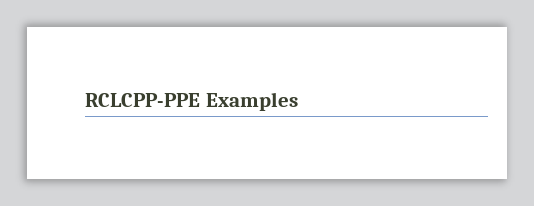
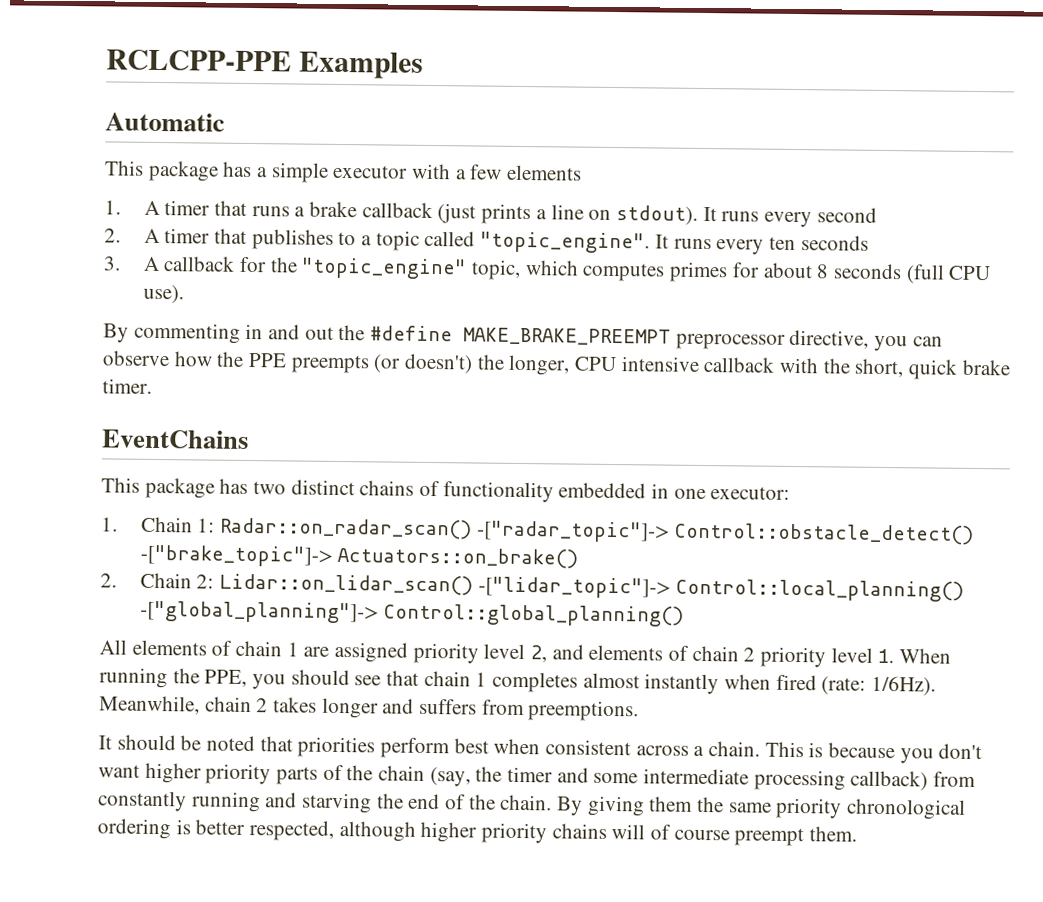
(298, 101) none -> [105,112,225,132] [105,160,583,183] [104,200,877,228] [104,228,869,255] [103,256,992,284] [142,284,184,304] [103,322,943,352] [102,350,1011,380] [102,378,152,394] [102,429,249,449] [101,477,791,503] [101,516,975,545] [139,544,579,569] [100,572,965,602] [139,600,685,627] [99,639,952,668] [99,667,937,696] [99,695,640,722] [98,734,983,764] [98,762,977,791] [98,790,967,820] [97,818,858,847] // Automatic // This package has a simple executor with a few elements // 1. A timer that runs a brake callback (just prints a line on stdout). It runs every second // 2. A timer that publishes to a topic called "topic_engine". It runs every ten seconds // 3. A callback for the "topic_engine" topic, which computes primes for about 8 seconds (full CPU use). // By commenting in and out the #define MAKE_BRAKE_PREEMPT preprocessor directive, you can observe how the PPE preempts (or doesn't) the longer, CPU intensive callback with the short, quick brake timer. // EventChains // This package has two distinct chains of functionality embedded in one executor: // 1. Chain 1: Radar::on_radar_scan() -["radar_topic"]-> Control::obstacle_detect() -["brake_topic"]-> Actuators::on_brake() // 2. Chain 2: Lidar::on_lidar_scan() -["lidar_topic"]-> Control::local_planning() -["global_planning"]-> Control::global_planning() // All elements of chain 1 are assigned priority level 2, and elements of chain 2 priority level 1. When running the PPE, you should see that chain 1 completes almost instantly when fired (rate: 1/6Hz). Meanwhile, chain 2 takes longer and suffers from preemptions. // It should be noted that priorities perform best when consistent across a chain. This is because you don't want higher priority parts of the chain (say, the timer and some intermediate processing callback) from constantly running and starving the end of the chain. By giving them the same priority chronological ordering is better respected, although higher priority chains will of course preempt them.

